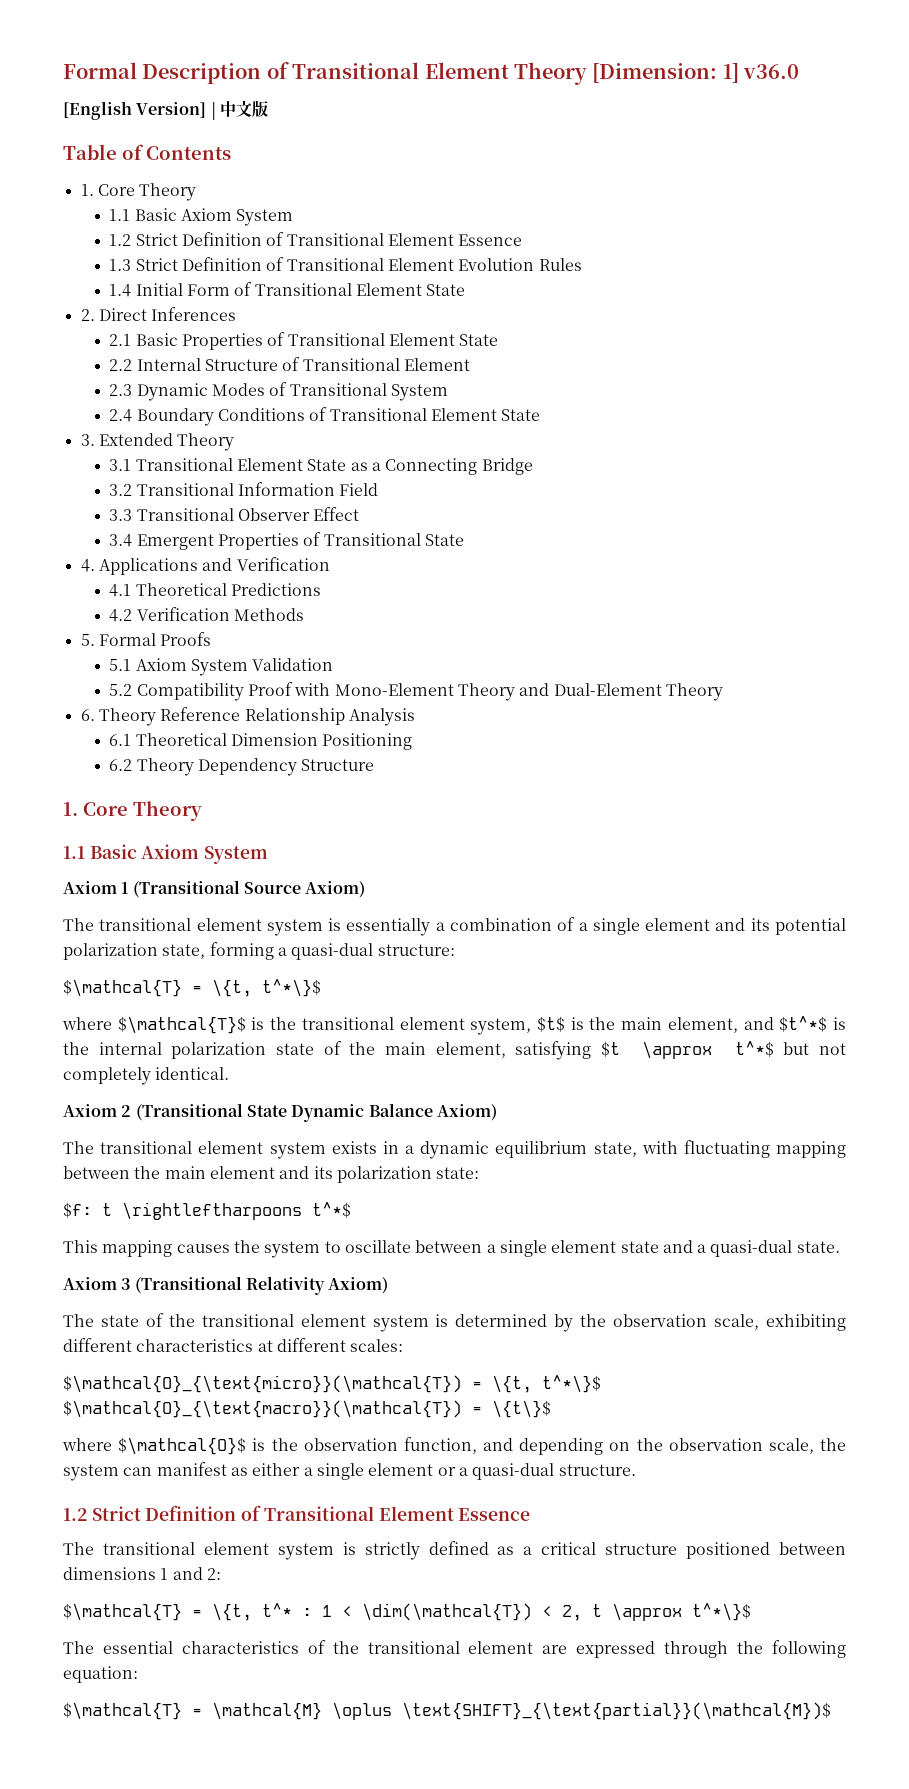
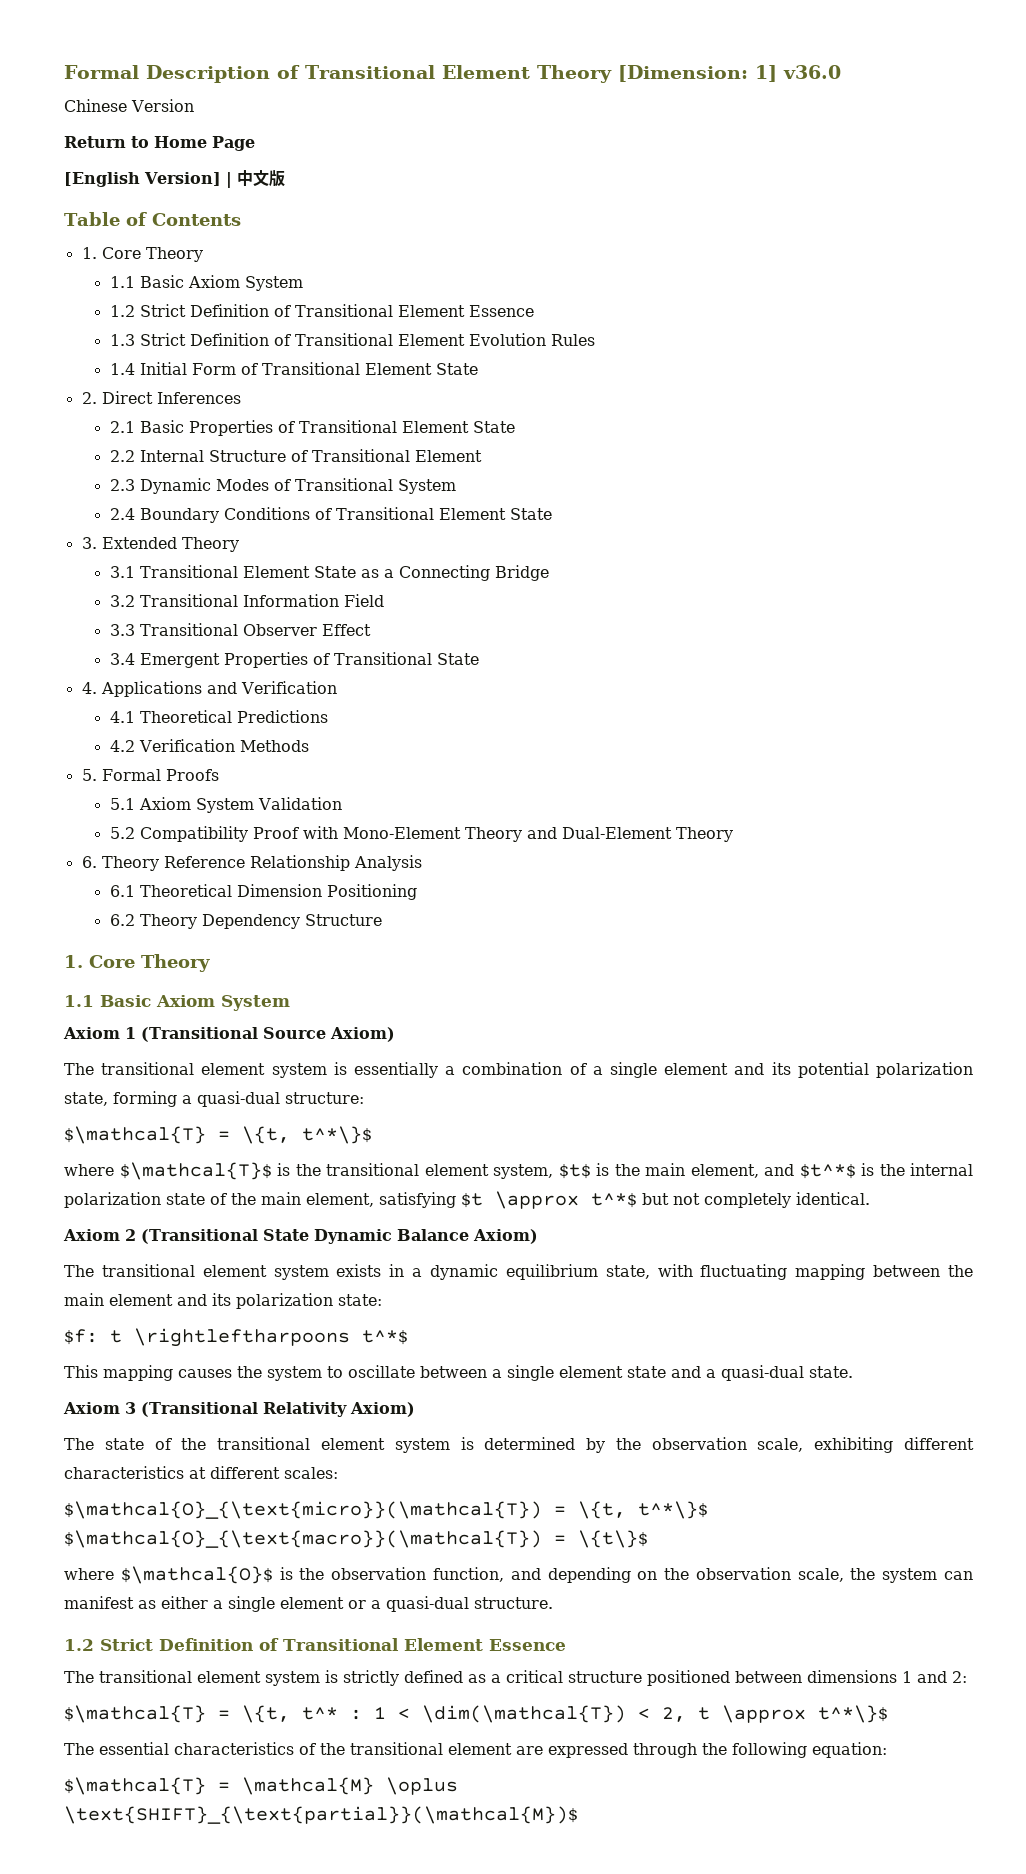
(800, 71) none -> [64,99,194,112] [64,136,255,151] // Chinese Version // Return to Home Page

